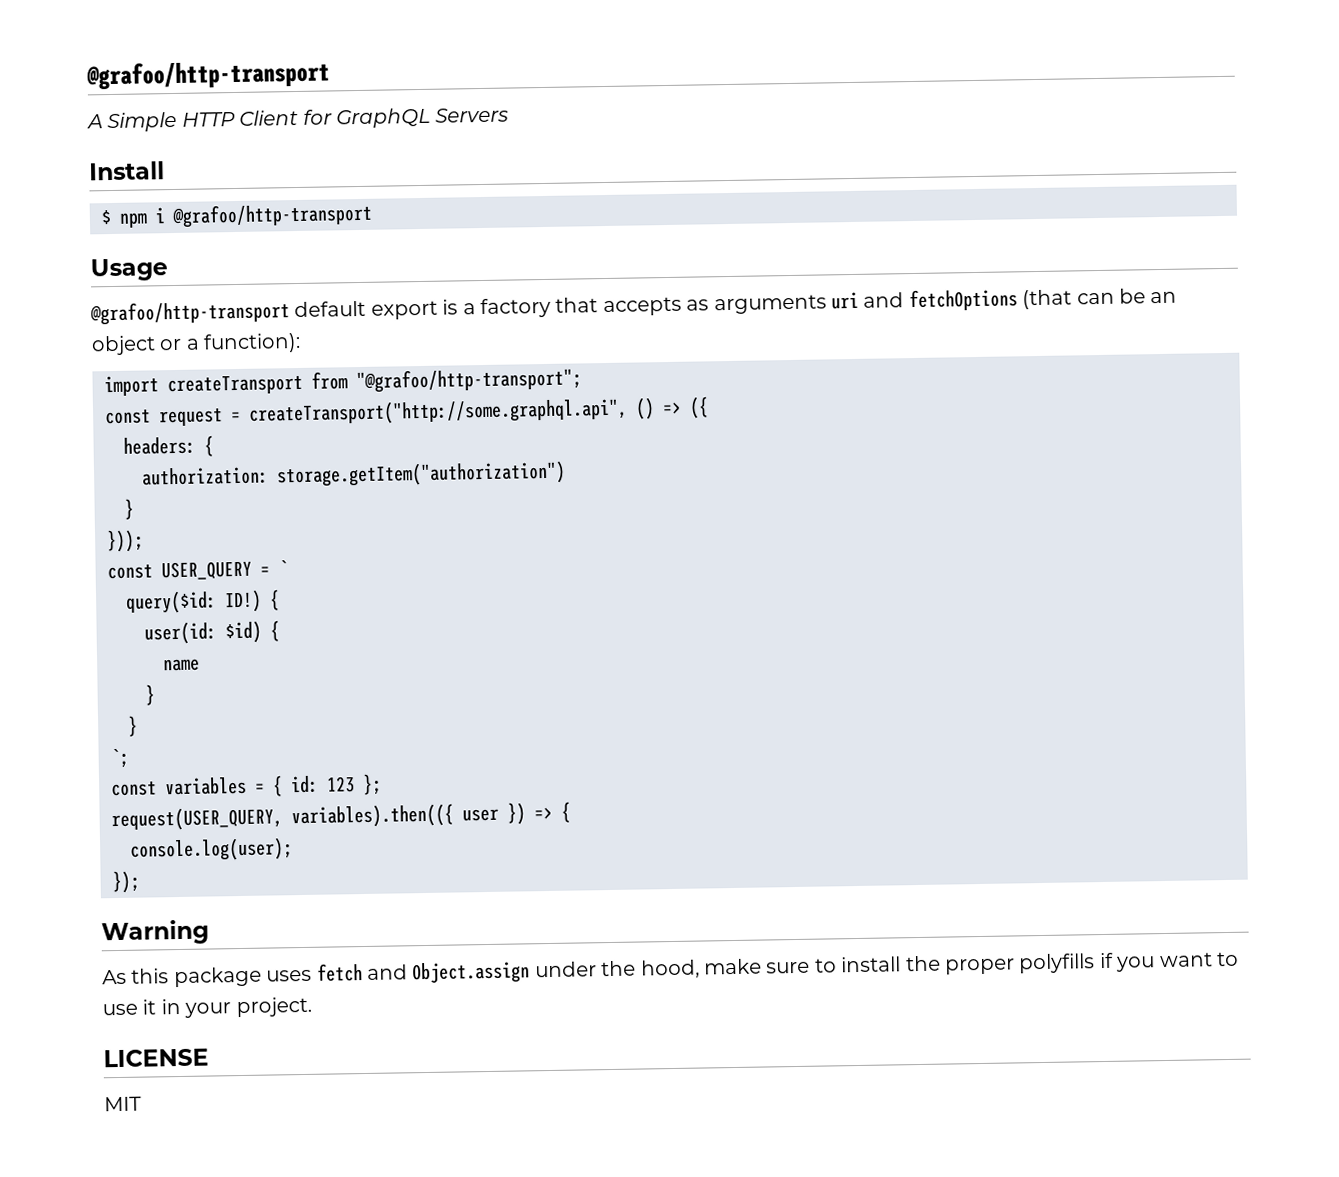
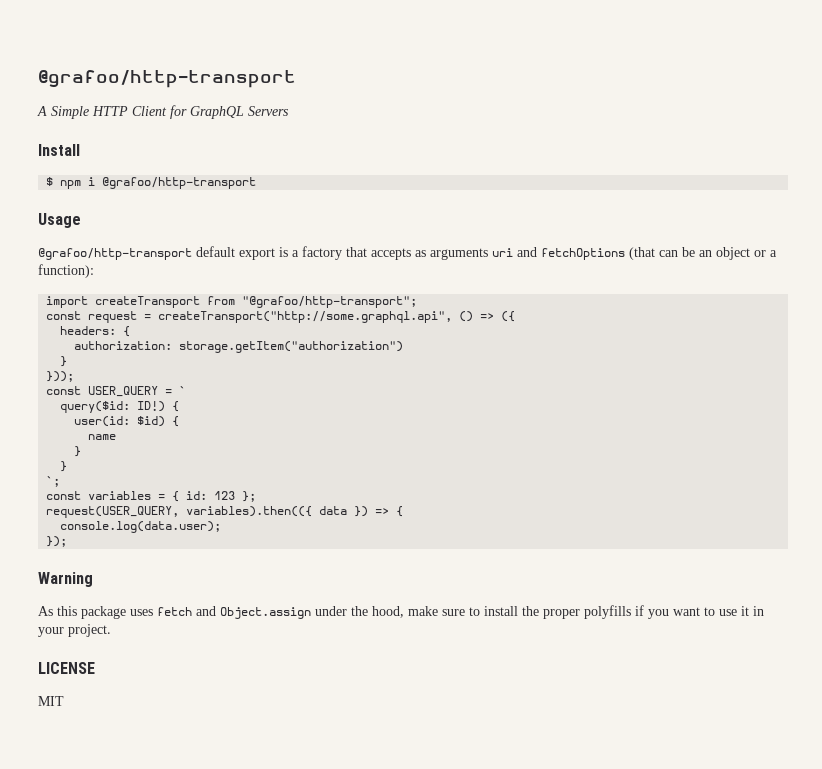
[462,808,499,822] user -> [319,506,348,515] data
[130,837,293,862] console.log(user); -> [60,521,222,533] console.log(data.user);

